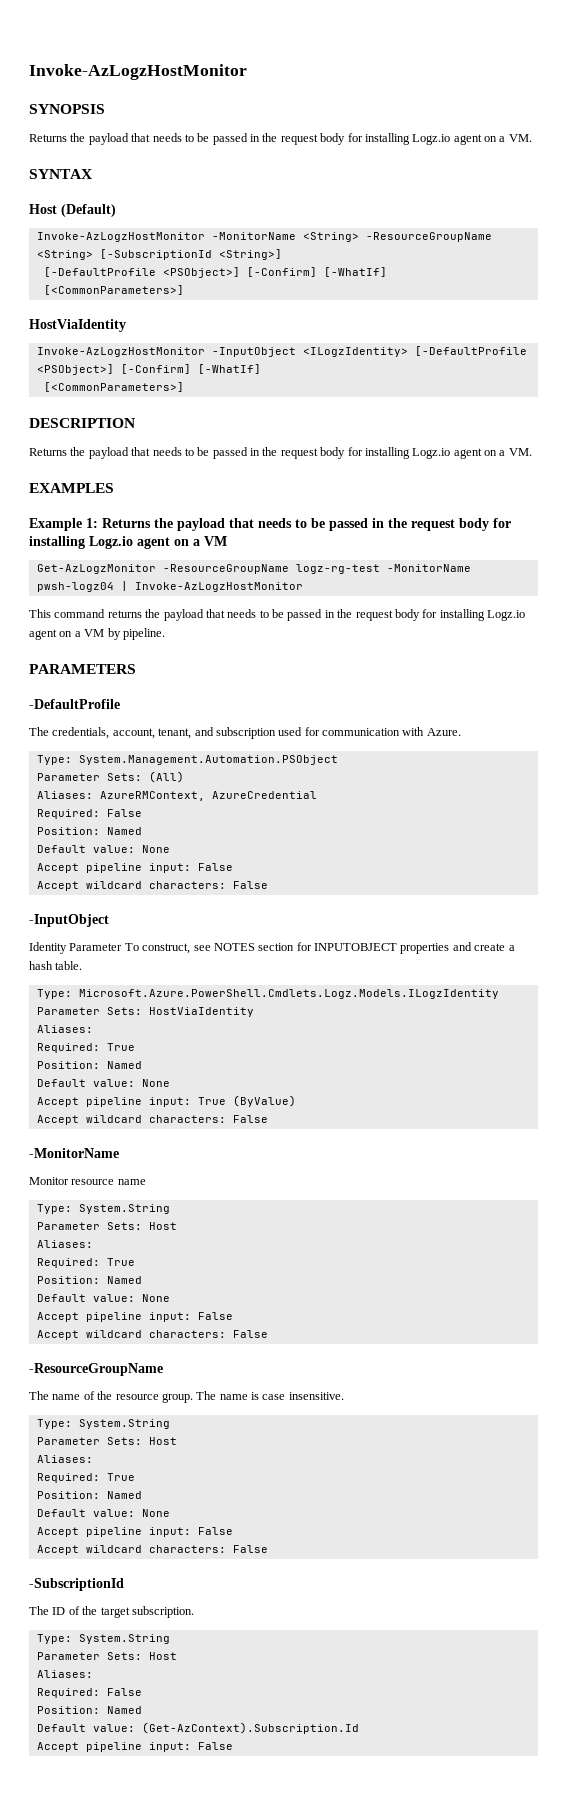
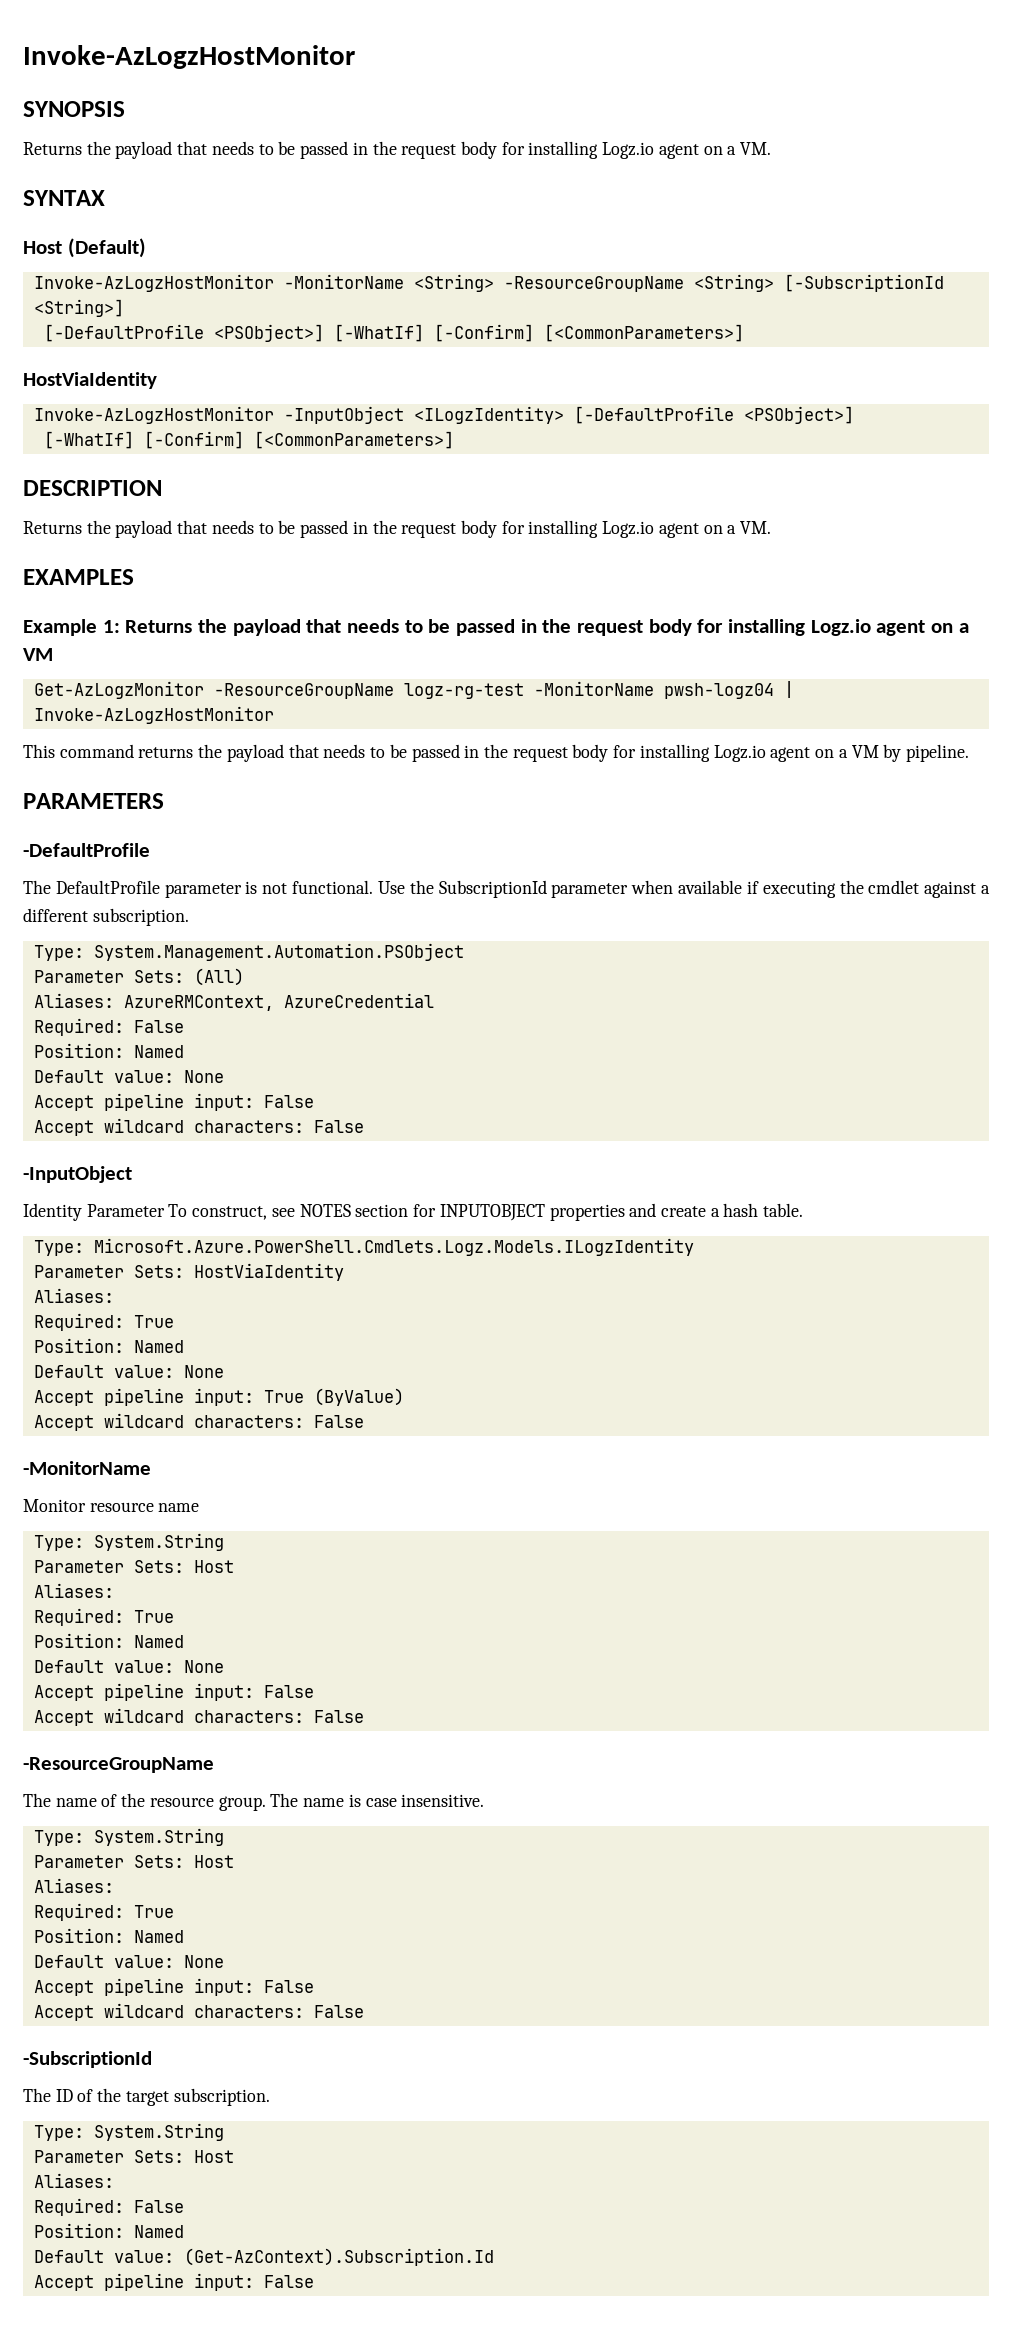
[246,267,387,277] [-Confirm] [-WhatIf] -> [333,324,534,342] [-WhatIf] [-Confirm]
[120,364,261,374] [-Confirm] [-WhatIf] // -> [43,431,244,449] // [-WhatIf] [-Confirm]
[52,727,461,739] credentials, account, tenant, and subscription used for communication with Azure. -> [55,880,991,898] [23,908,189,926] DefaultProfile parameter is not functional. Use the SubscriptionId parameter when available if executing the cmdlet against a different subscription.

